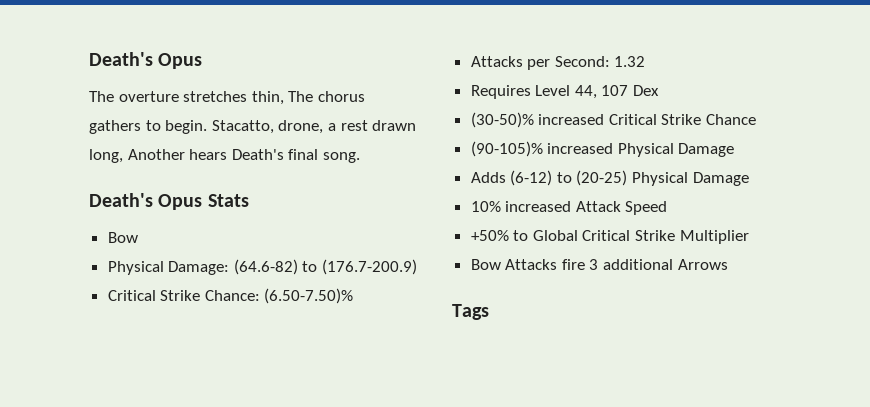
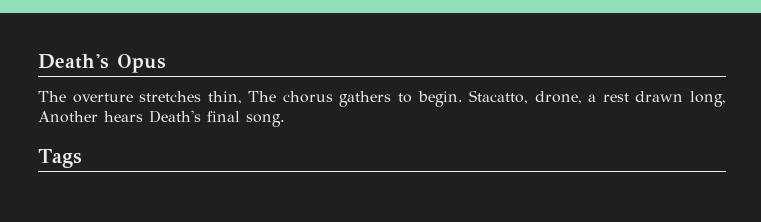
[89,193,249,210] [107,232,138,243] [107,259,418,275] [107,288,354,304] [470,56,646,70] [470,85,660,99] [470,112,757,128] [470,141,735,157] [470,170,749,186] [470,201,668,215] [470,230,749,244] [470,259,728,270] // Death's Opus Stats // Bow // Physical Damage: (64.6-82) to (176.7-200.9) // Critical Strike Chance: (6.50-7.50)% // Attacks per Second: 1.32 // Requires Level 44, 107 Dex // (30-50)% increased Critical Strike Chance // (90-105)% increased Physical Damage // Adds (6-12) to (20-25) Physical Damage // 10% increased Attack Speed // +50% to Global Critical Strike Multiplier // Bow Attacks fire 3 additional Arrows -> (285, 120) none

